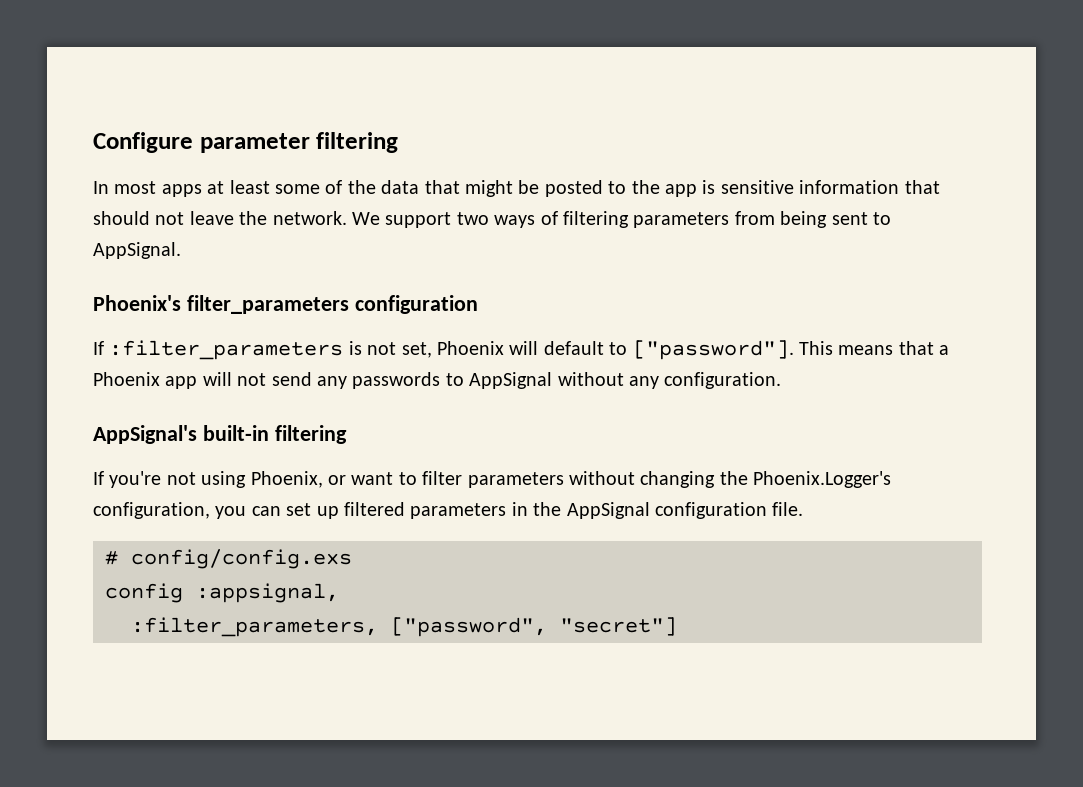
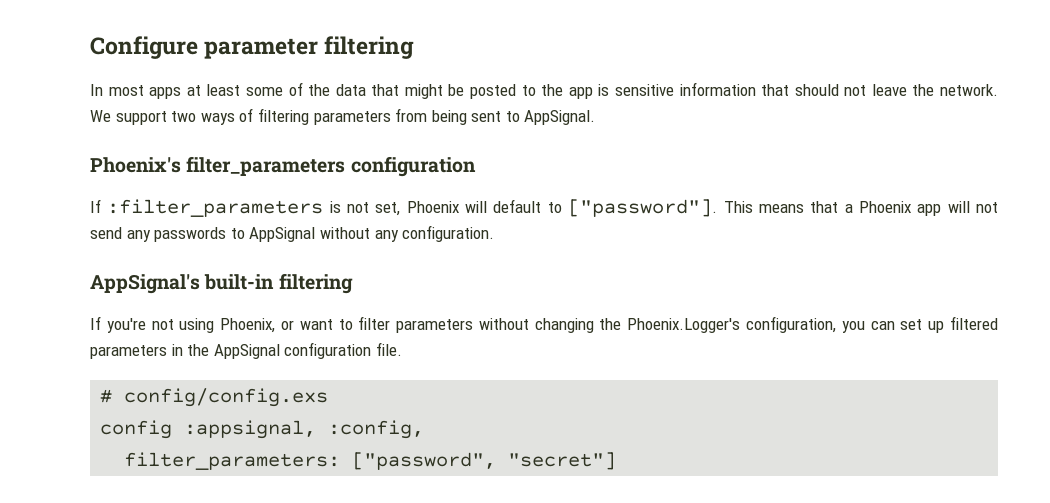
[131,617,378,637] // :filter_parameters, -> [328,420,425,439] [124,452,341,470] :config, // filter_parameters:

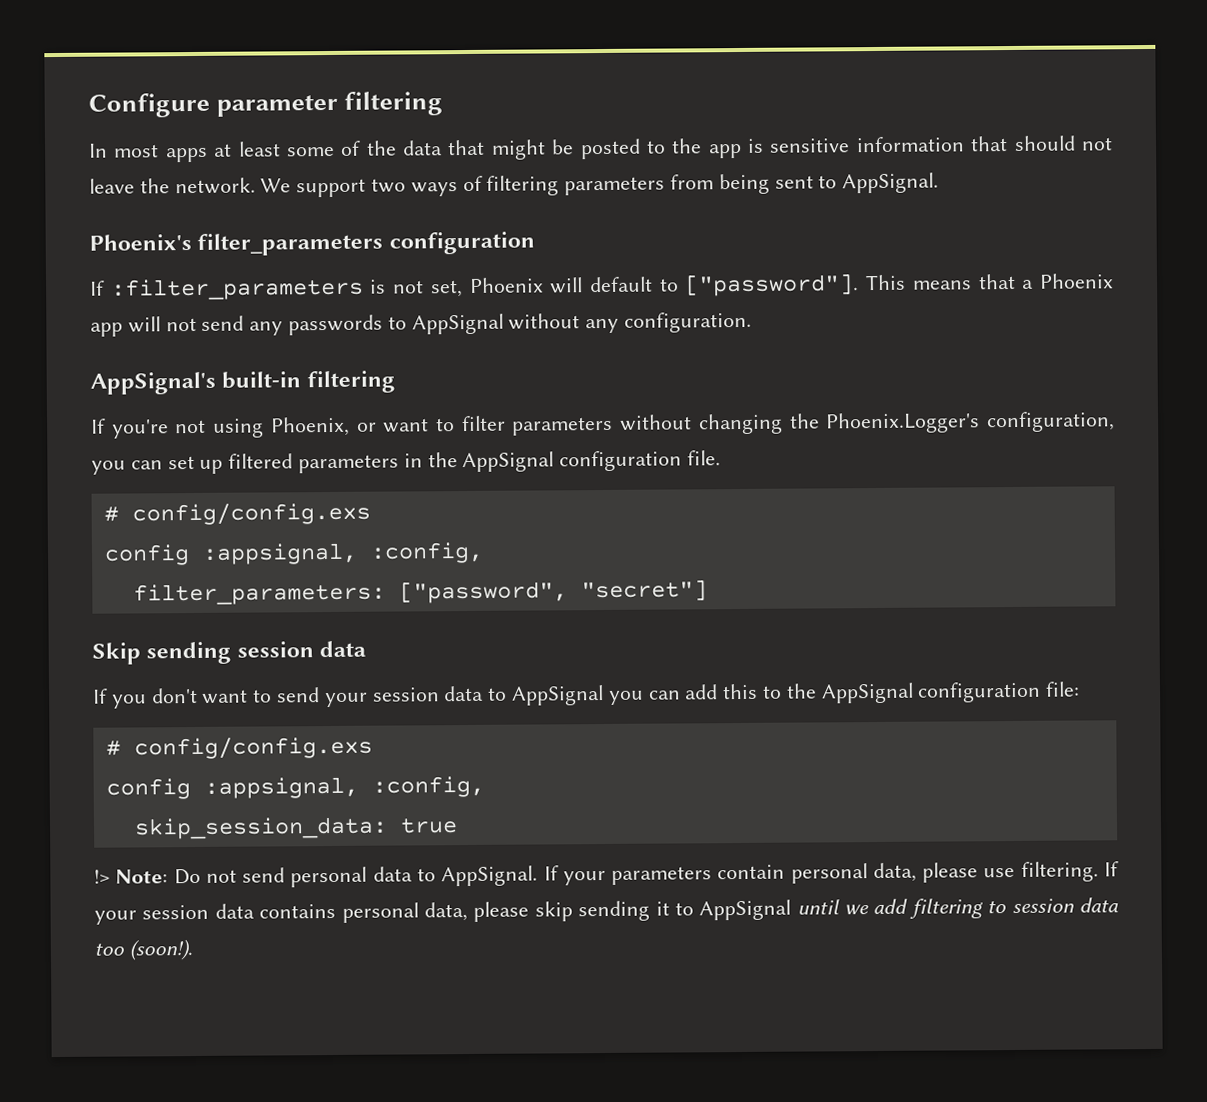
(617, 461) none -> [92,640,367,665] [92,681,1081,709] [105,736,373,760] [105,775,485,800] [133,816,458,840] [94,861,1120,888] [94,897,1120,925] [94,939,193,961] // Skip sending session data // If you don't want to send your session data to AppSignal you can add this to the AppSignal configuration file: // # config/config.exs // config :appsignal, :config, // skip_session_data: true // !> Note: Do not send personal data to AppSignal. If your parameters contain personal data, please use filtering. If your session data contains personal data, please skip sending it to AppSignal until we add filtering to session data too (soon!).

